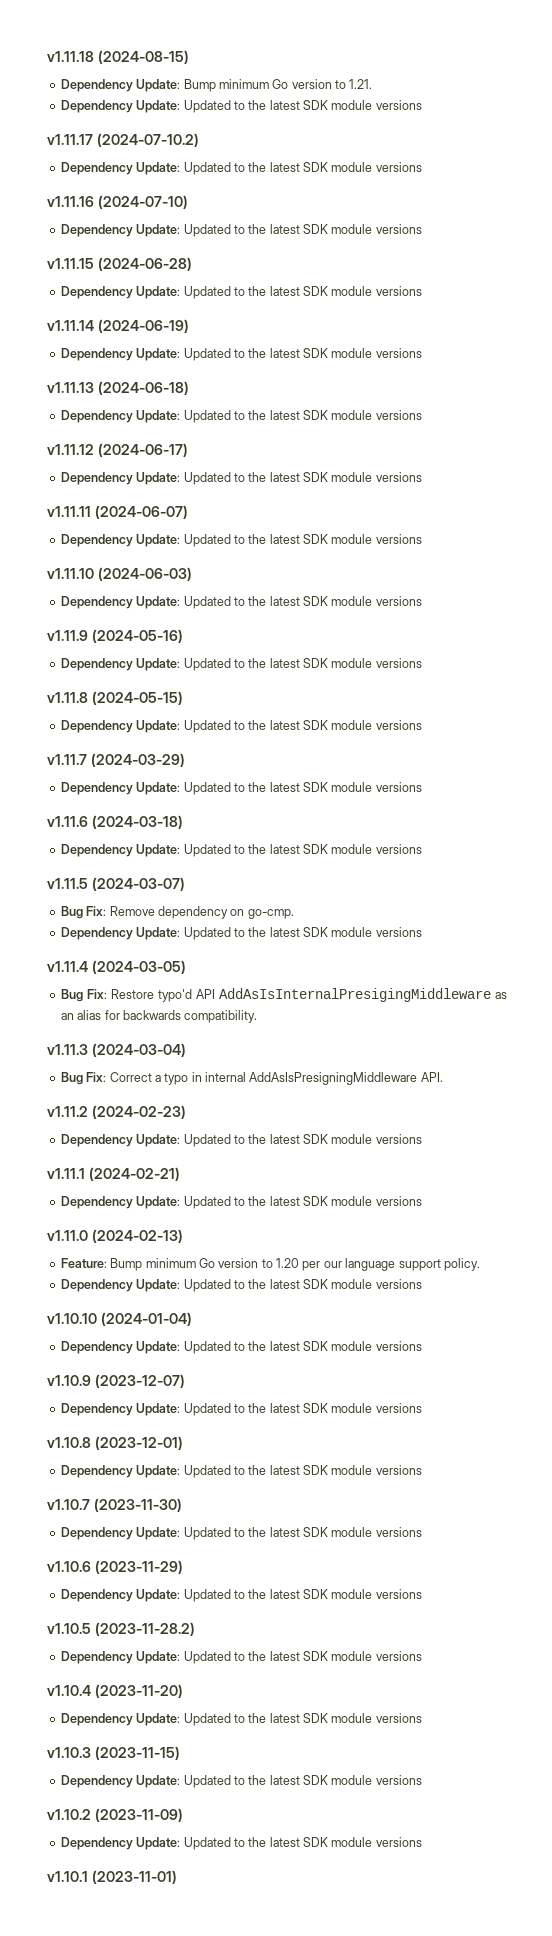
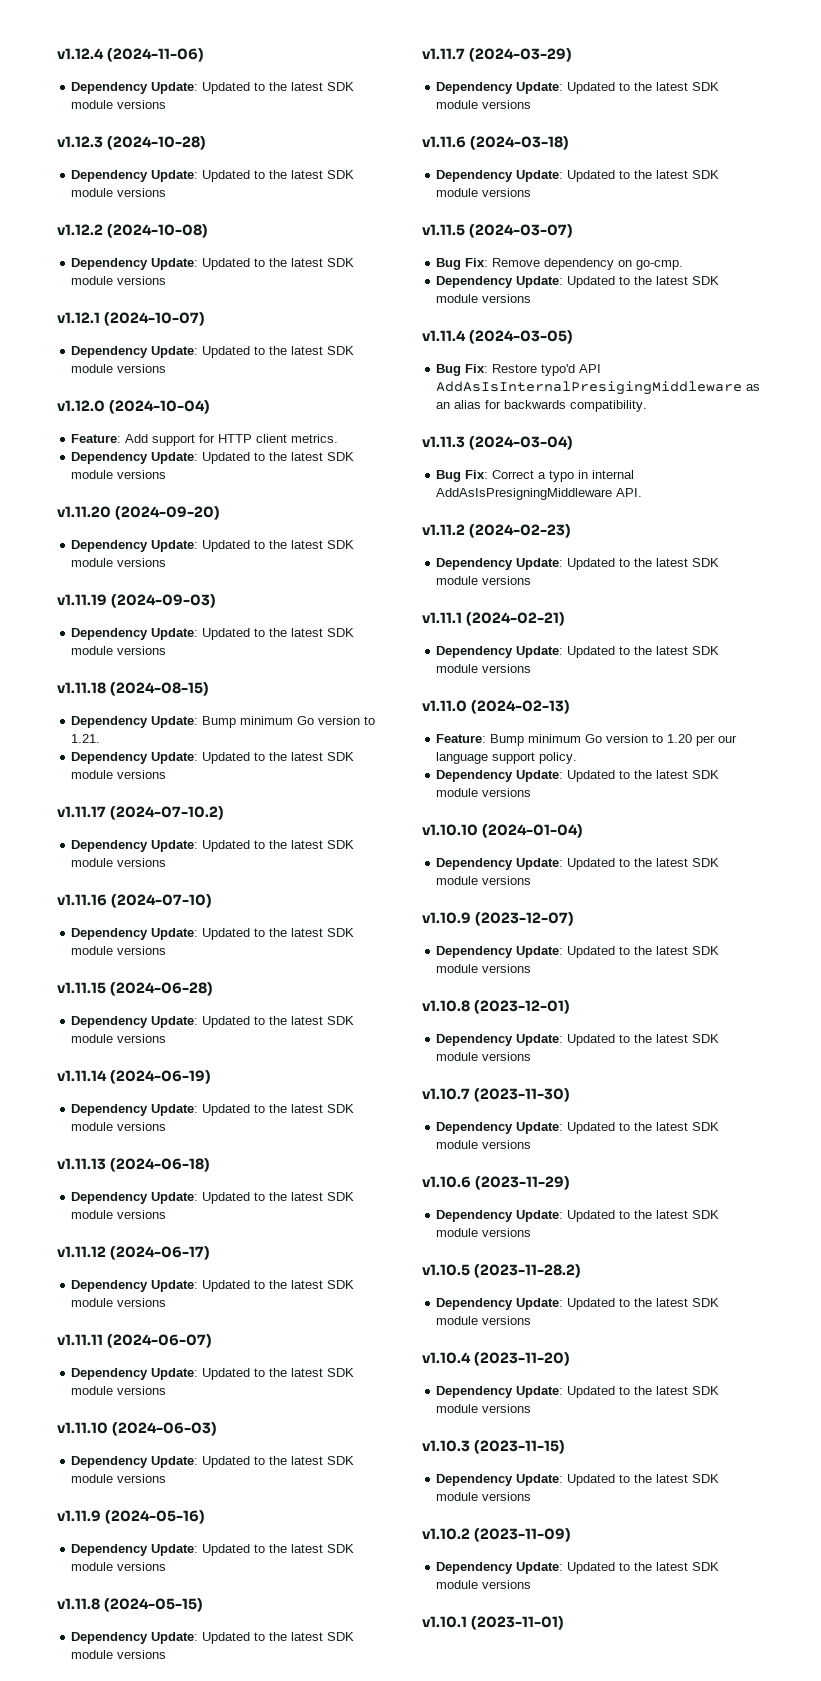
(47, 56) none -> [57,48,204,62] [71,82,355,94] [71,100,167,109] [57,136,206,150] [71,170,355,182] [71,188,167,197] [57,224,208,238] [71,258,355,270] [71,276,167,285] [57,312,205,326] [71,346,355,358] [71,364,167,373] [57,400,210,414] [71,434,339,446] [71,452,355,464] [71,470,167,479] [57,506,220,520] [71,540,355,552] [71,558,167,567] [57,594,216,608] [71,628,355,640] [71,646,167,655] v1.12.4 (2024-11-06) // Dependency Update: Updated to the latest SDK module versions // v1.12.3 (2024-10-28) // Dependency Update: Updated to the latest SDK module versions // v1.12.2 (2024-10-08) // Dependency Update: Updated to the latest SDK module versions // v1.12.1 (2024-10-07) // Dependency Update: Updated to the latest SDK module versions // v1.12.0 (2024-10-04) // Feature: Add support for HTTP client metrics. // Dependency Update: Updated to the latest SDK module versions // v1.11.20 (2024-09-20) // Dependency Update: Updated to the latest SDK module versions // v1.11.19 (2024-09-03) // Dependency Update: Updated to the latest SDK module versions //

